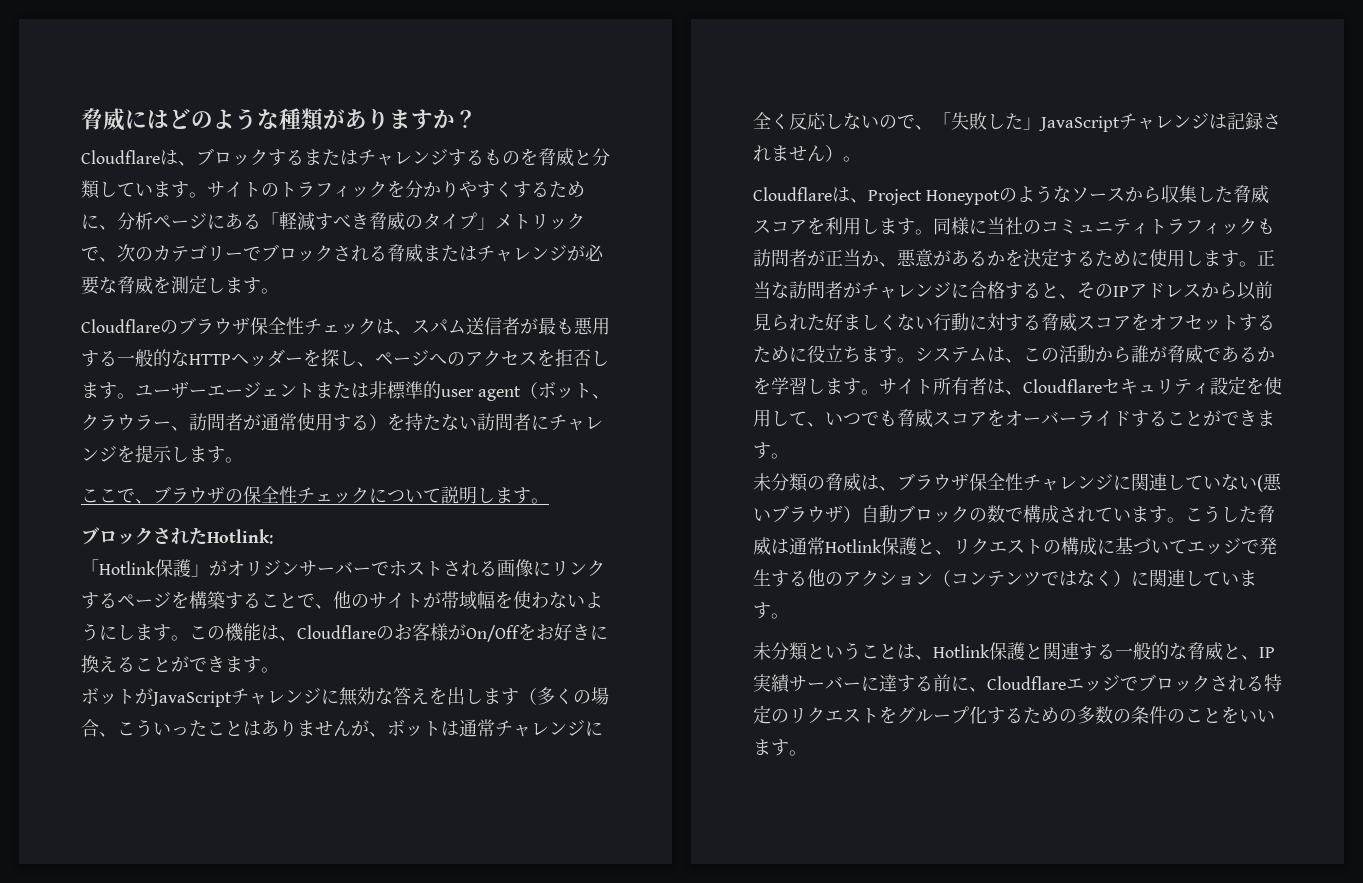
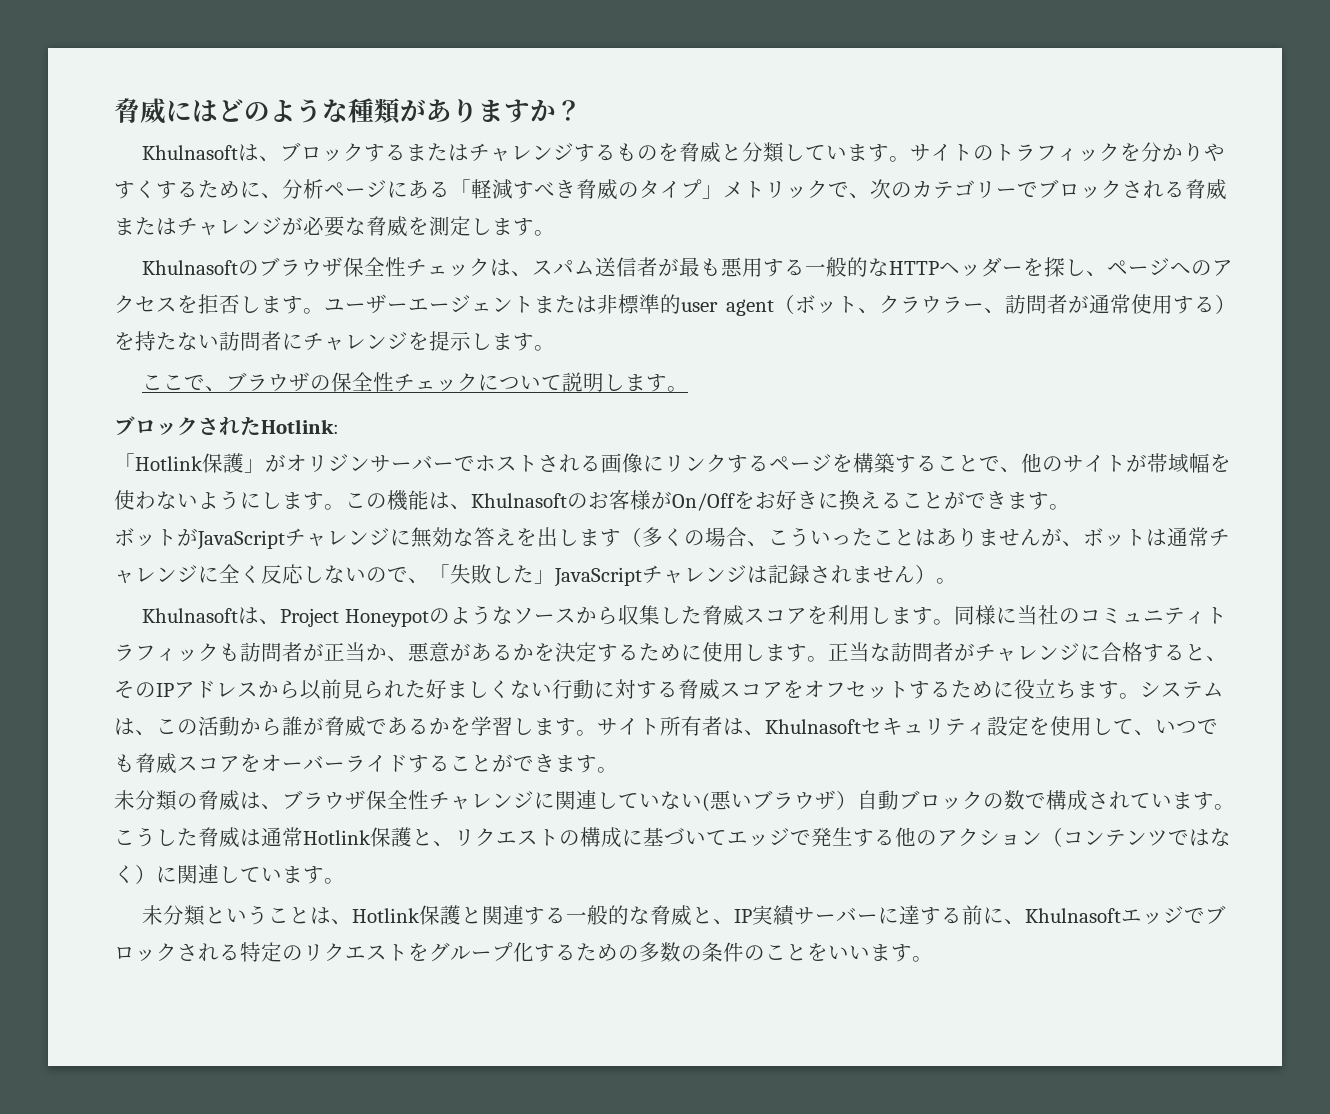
[81,150,160,164] Cloudflare -> [142,145,239,160] Khulnasoft
[81,319,160,333] Cloudflare -> [142,260,239,275] Khulnasoft
[297,625,376,639] Cloudflare -> [471,493,567,508] Khulnasoft
[753,187,832,201] Cloudflare -> [142,608,239,623] Khulnasoft
[1023,379,1102,393] Cloudflare -> [765,719,861,734] Khulnasoft
[987,676,1066,690] Cloudflare -> [1025,908,1122,923] Khulnasoft

